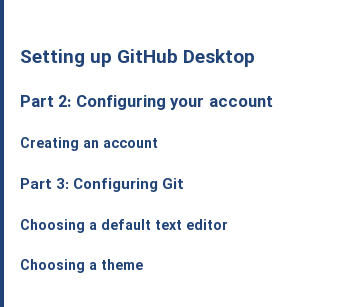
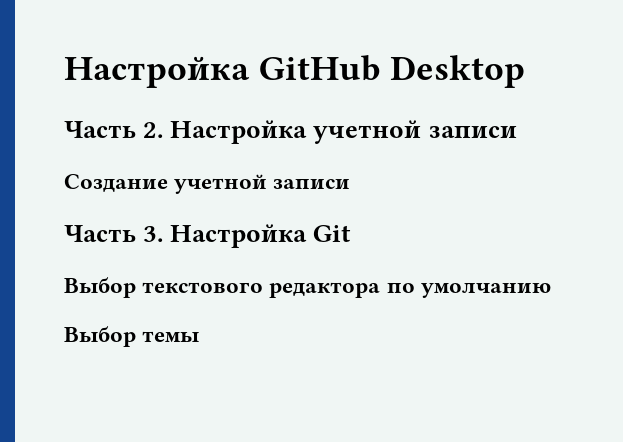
[20,49,113,67] Setting up -> [64,56,250,88] Настройка
[20,95,273,110] [20,137,158,151] [20,178,185,192] [20,219,228,233] [20,259,143,273] Part 2: Configuring your account // Creating an account // Part 3: Configuring Git // Choosing a default text editor // Choosing a theme -> [64,120,517,144] [64,174,351,194] [64,224,352,248] [64,277,551,298] [64,326,200,347] Часть 2. Настройка учетной записи // Создание учетной записи // Часть 3. Настройка Git // Выбор текстового редактора по умолчанию // Выбор темы

